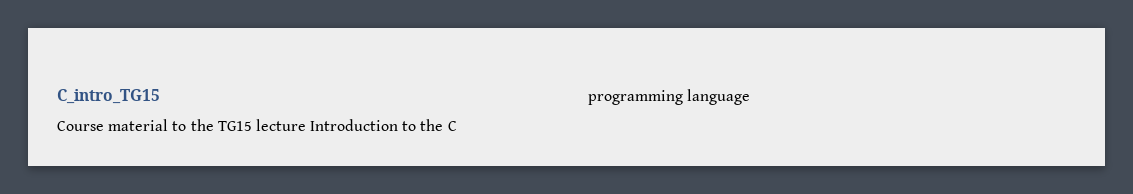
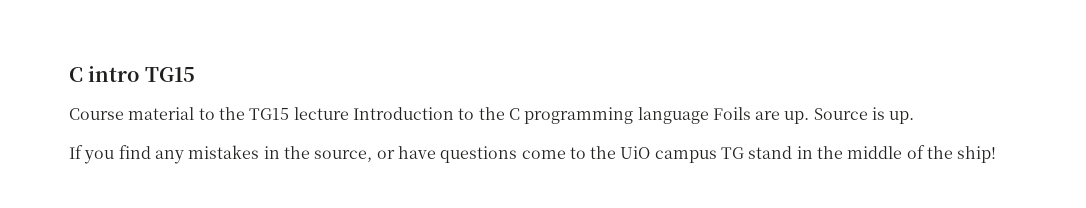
[57,89,160,104] C_intro_TG15 -> [69,66,195,82] C intro TG15
(751, 97) none -> [712,107,915,124] [69,145,997,164] Foils are up. Source is up. // If you find any mistakes in the source, or have questions come to the UiO campus TG stand in the middle of the ship!

